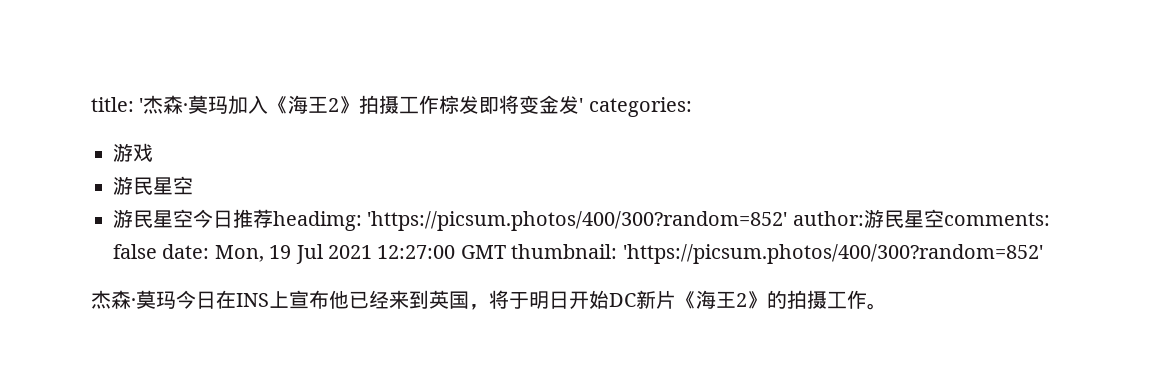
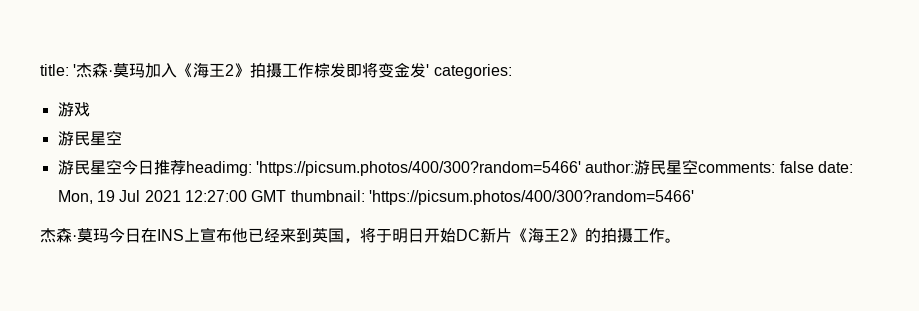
[367,211,788,231] 'https://picsum.photos/400/300?random=852' -> [255,161,581,176] 'https://picsum.photos/400/300?random=5466'
[622,244,1043,264] 'https://picsum.photos/400/300?random=852' -> [368,190,694,205] 'https://picsum.photos/400/300?random=5466'

